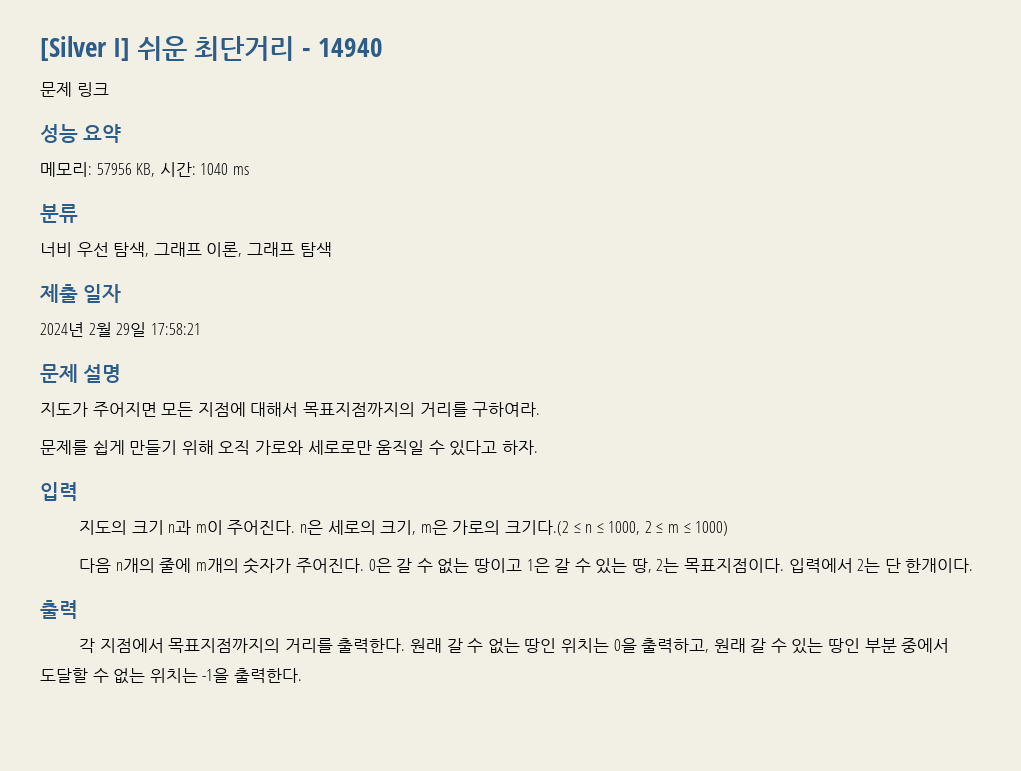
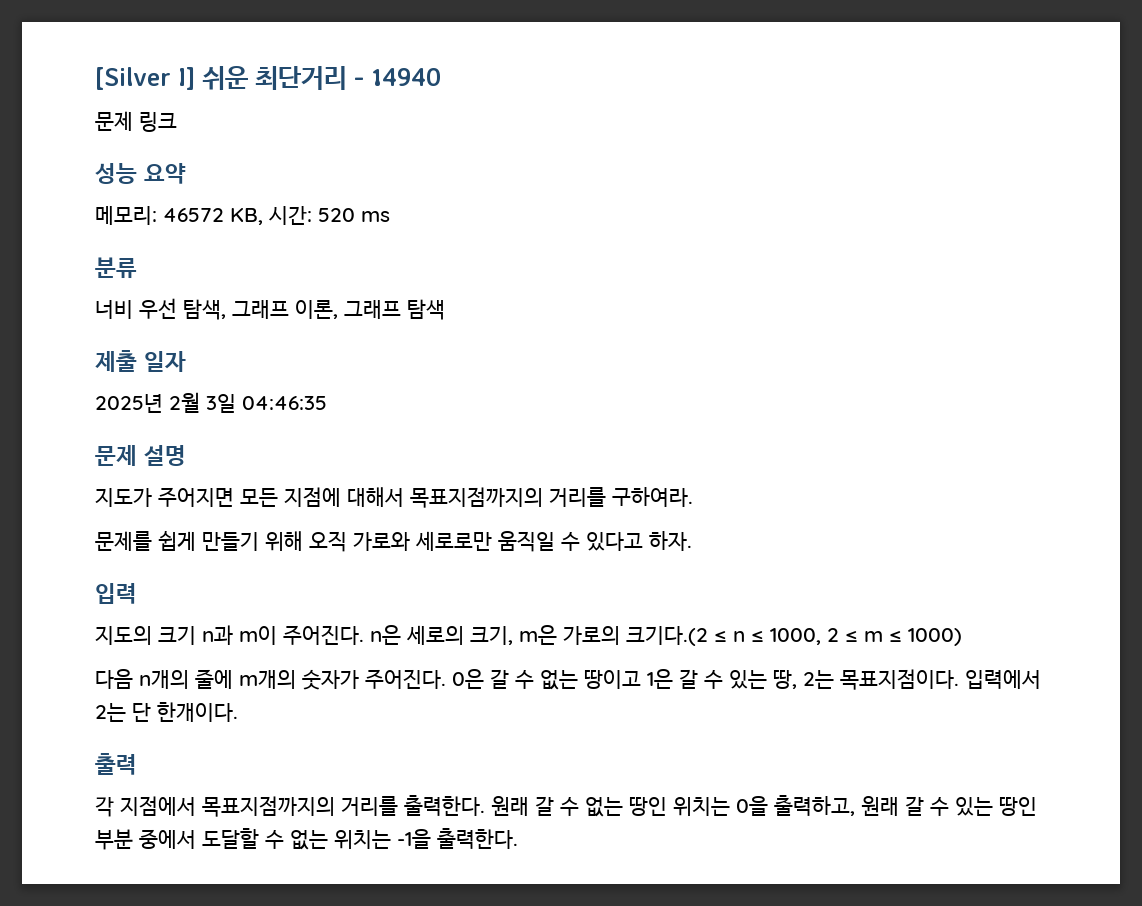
[96,163,132,175] 57956 -> [163,208,224,222] 46572
[200,163,229,175] 1040 -> [318,208,355,222] 520
[40,322,201,337] 2024년 2월 29일 17:58:21 -> [95,392,327,413] 2025년 2월 3일 04:46:35

